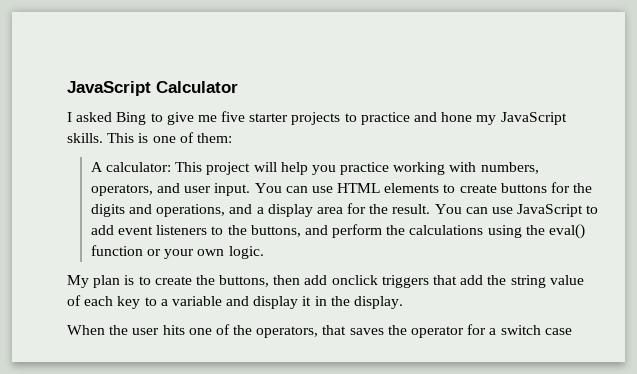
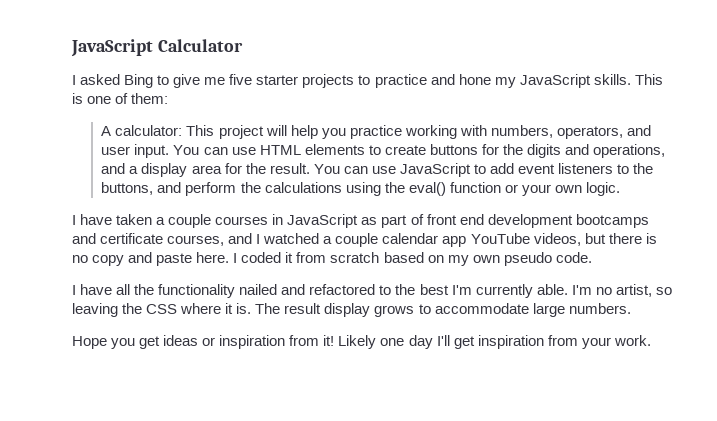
[67,275,584,288] [67,295,404,309] [67,324,572,338] My plan is to create the buttons, then add onclick triggers that add the string value of each key to a variable and display it in the display. // When the user hits one of the operators, that saves the operator for a switch case -> [72,214,649,228] [72,233,657,247] [72,252,592,266] [72,284,672,298] [72,303,631,317] [72,335,651,349] I have taken a couple courses in JavaScript as part of front end development bootcamps and certificate courses, and I watched a couple calendar app YouTube videos, but there is no copy and paste here. I coded it from scratch based on my own pseudo code. // I have all the functionality nailed and refactored to the best I'm currently able. I'm no artist, so leaving the CSS where it is. The result display grows to accommodate large numbers. // Hope you get ideas or inspiration from it! Likely one day I'll get inspiration from your work.

